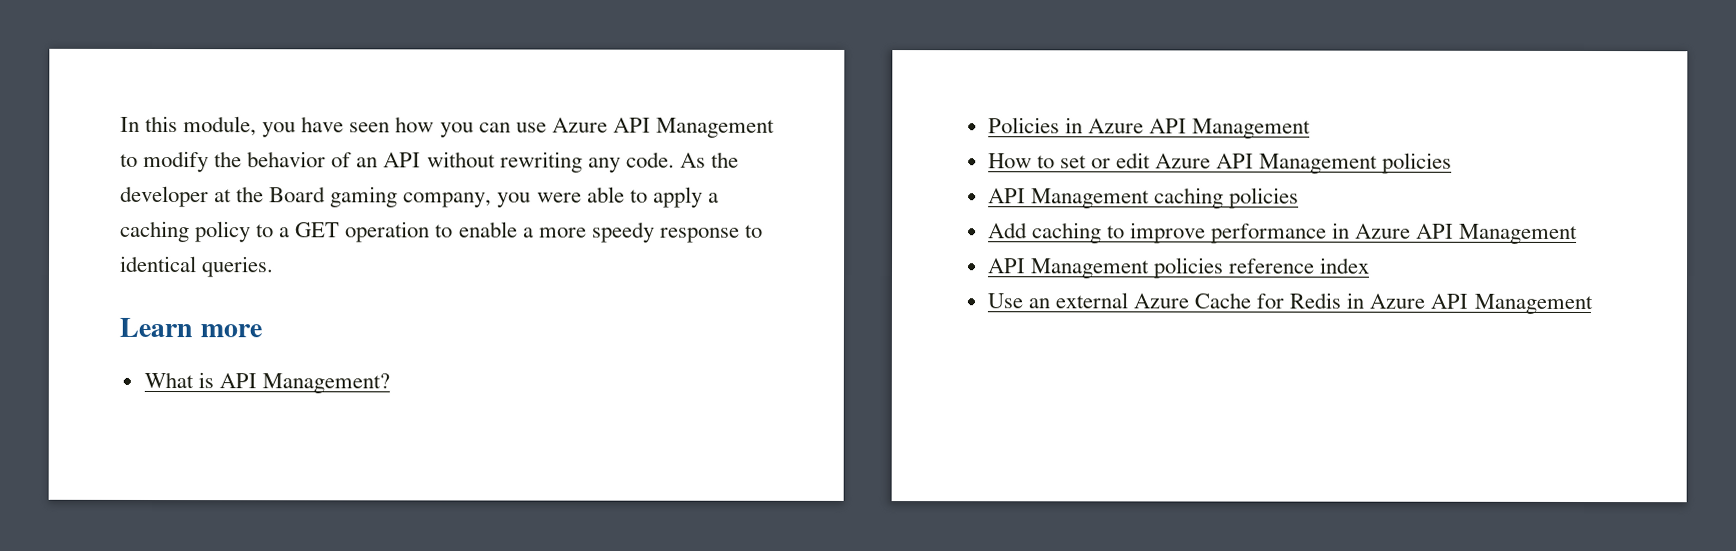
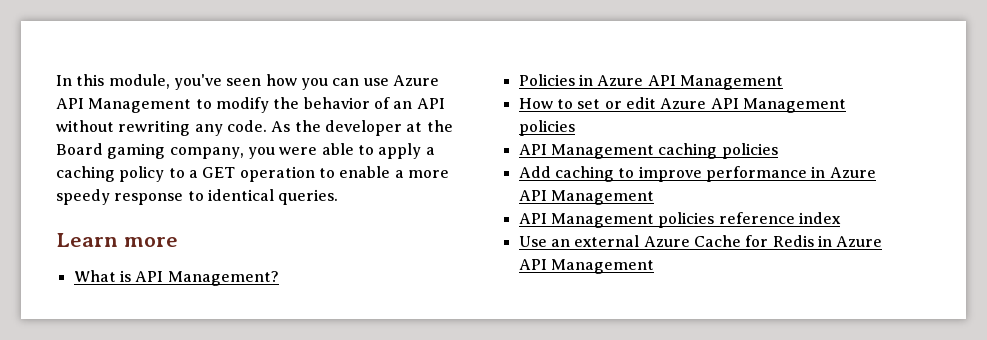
[262,116,345,138] you have -> [173,74,222,90] you've

